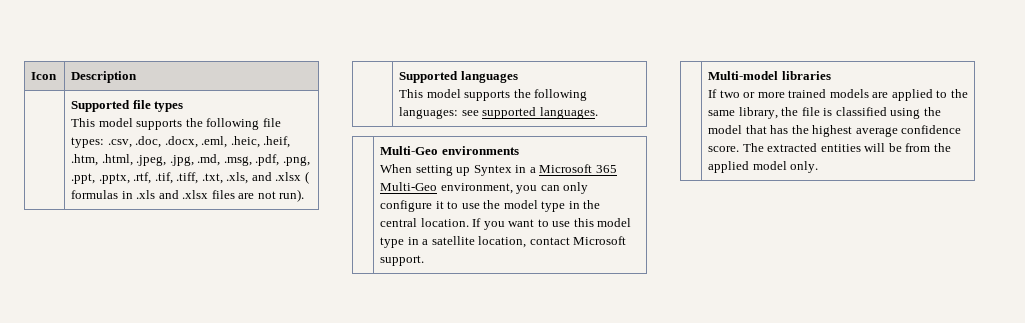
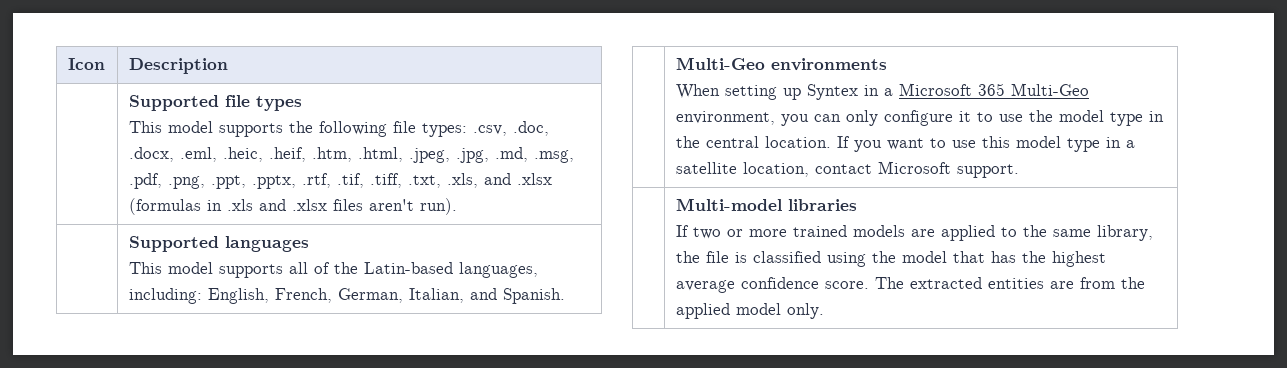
[304,171,309,184] [71,190,119,199] ( formulas -> [128,198,201,215] (formulas
[238,191,276,199] are not -> [368,199,414,211] aren't
[513,89,588,101] [399,107,598,119] the following languages: see supported languages. -> [288,262,538,278] [128,288,565,304] all of the Latin-based languages, including: English, French, German, Italian, and Spanish.
[864,143,902,152] will be -> [1049,281,1074,289] are

